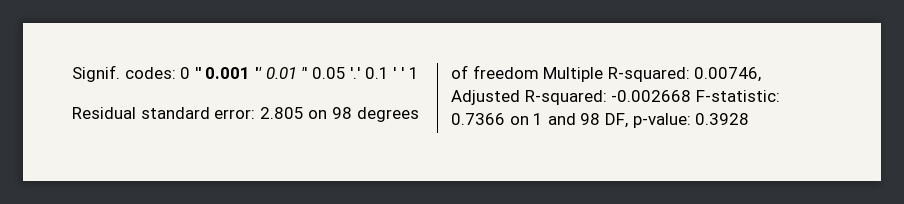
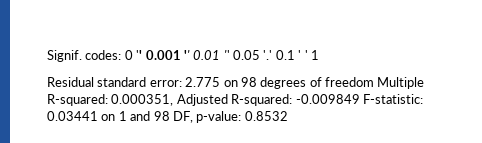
[259,107,304,119] 2.805 -> [185,77,221,87] 2.775
[694,67,762,82] 0.00746, -> [111,94,174,106] 0.000351,
[611,90,780,102] [451,113,505,125] -0.002668 F-statistic: 0.7366 -> [295,94,423,104] [47,111,98,121] -0.009849 F-statistic: 0.03441
[695,113,750,125] 0.3928 -> [244,111,288,121] 0.8532

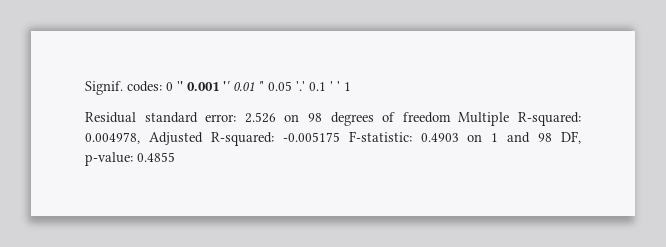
[185,77,221,87] 2.775 -> [244,112,276,123] 2.526
[111,94,174,106] 0.000351, -> [85,132,140,144] 0.004978,
[295,94,423,104] [47,111,98,121] -0.009849 F-statistic: 0.03441 -> [282,131,459,142] -0.005175 F-statistic: 0.4903
[244,111,288,121] 0.8532 -> [137,152,175,162] 0.4855

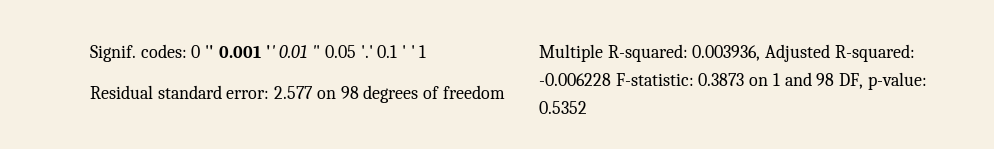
[244,112,276,123] 2.526 -> [274,86,314,99] 2.577
[85,132,140,144] 0.004978, -> [692,45,761,61] 0.003936,
[282,131,459,142] -0.005175 F-statistic: 0.4903 -> [539,73,745,86] -0.006228 F-statistic: 0.3873
[137,152,175,162] 0.4855 -> [539,101,587,114] 0.5352

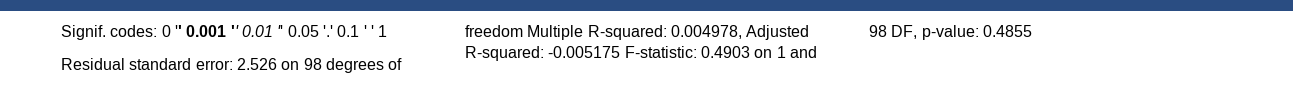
[274,86,314,99] 2.577 -> [236,58,277,70] 2.526
[692,45,761,61] 0.003936, -> [670,25,742,39] 0.004978,
[539,73,745,86] -0.006228 F-statistic: 0.3873 -> [548,46,750,58] -0.005175 F-statistic: 0.4903
[539,101,587,114] 0.5352 -> [982,25,1032,37] 0.4855

